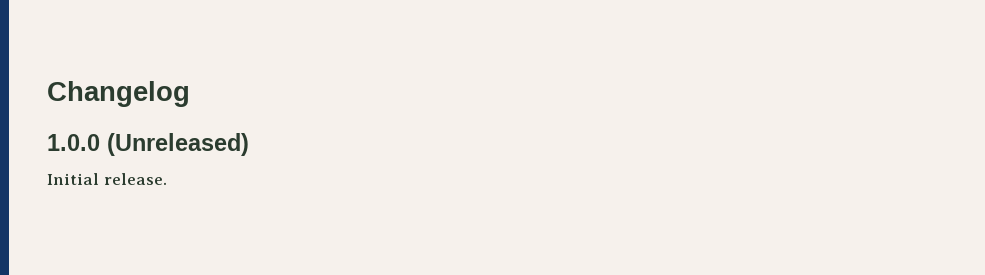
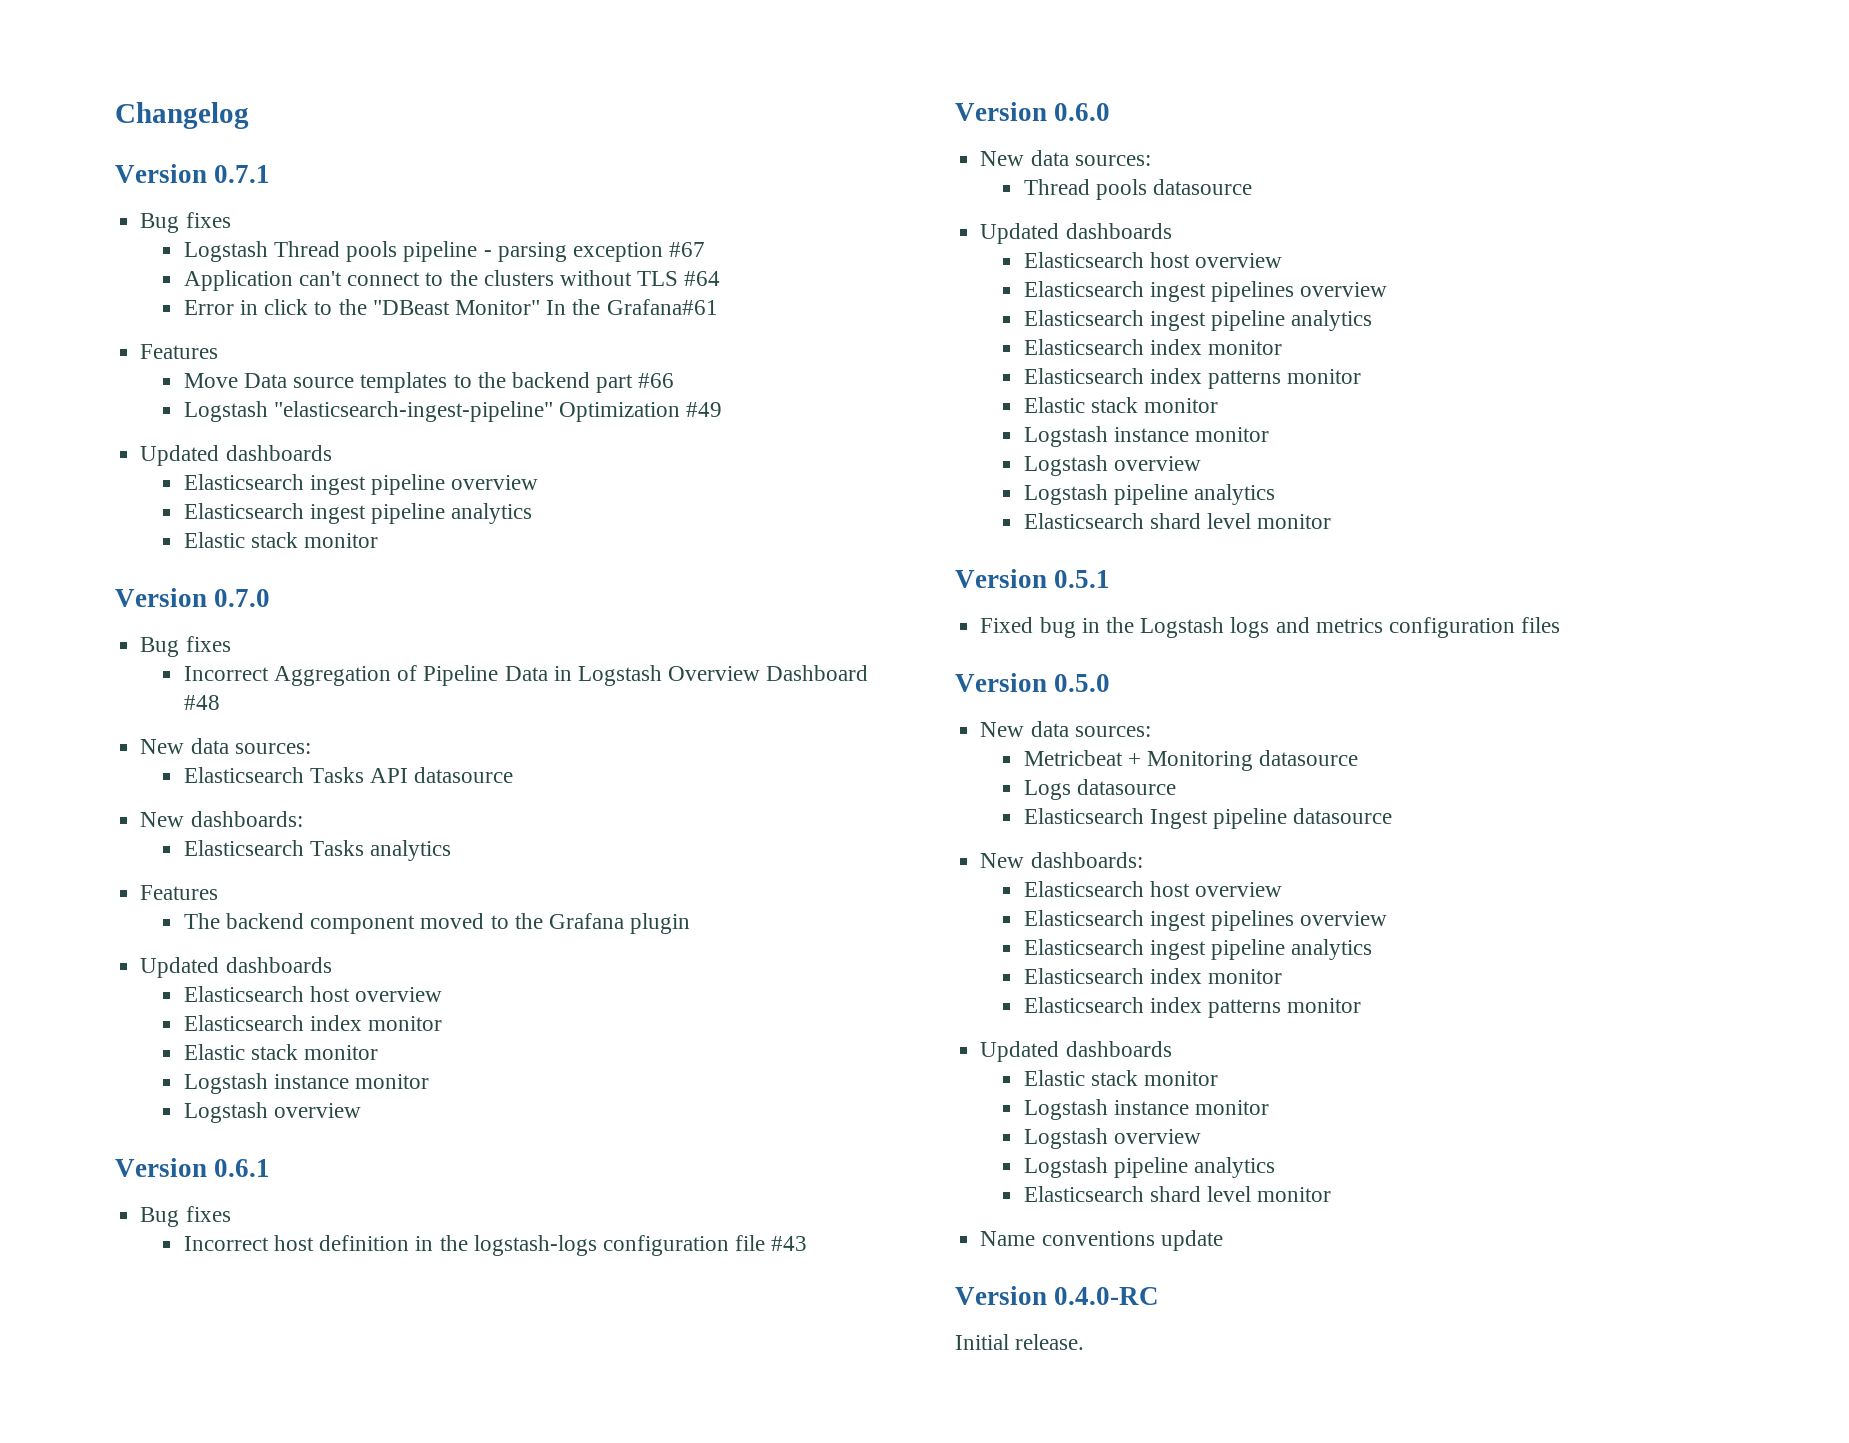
[47,133,249,156] 1.0.0 (Unreleased) -> [115,164,271,183] [140,212,231,233] [183,241,706,262] [183,270,721,291] [183,299,718,315] [140,344,219,359] [183,372,675,393] [183,401,723,422] [140,445,332,466] [183,474,539,495] [183,503,533,524] [183,532,379,548] [115,588,271,607] [140,636,231,657] [183,665,869,686] [183,695,220,710] [140,738,311,754] [183,767,514,783] [140,811,303,827] [183,840,452,861] [140,885,219,900] [183,913,691,934] [140,957,332,978] [183,986,443,1002] [183,1015,443,1031] [183,1044,379,1060] [183,1073,430,1094] [183,1102,361,1123] [115,1158,271,1177] [140,1206,231,1227] [183,1235,808,1256] [955,102,1111,121] [980,150,1151,166] [1023,179,1253,200] [980,223,1172,244] [1023,252,1283,268] [1023,281,1388,302] [1023,310,1373,331] [1023,339,1283,355] [1023,368,1362,389] [1023,397,1219,413] [1023,426,1270,447] [1023,455,1201,476] [1023,484,1276,505] [1023,513,1332,529] [955,569,1111,588] [980,617,1561,638] [955,673,1111,692] [980,721,1151,737] [1023,750,1359,771] [1023,779,1176,800] [1023,808,1393,829] [980,852,1143,868] [1023,881,1283,897] [1023,910,1388,931] [1023,939,1373,960] [1023,968,1283,984] [1023,997,1362,1018] [980,1041,1172,1062] [1023,1070,1219,1086] [1023,1099,1270,1120] [1023,1128,1201,1149] [1023,1157,1276,1178] [1023,1186,1332,1202] [980,1230,1223,1251] [955,1286,1160,1305] Version 0.7.1 // Bug fixes // Logstash Thread pools pipeline - parsing exception #67 // Application can't connect to the clusters without TLS #64 // Error in click to the "DBeast Monitor" In the Grafana#61 // Features // Move Data source templates to the backend part #66 // Logstash "elasticsearch-ingest-pipeline" Optimization #49 // Updated dashboards // Elasticsearch ingest pipeline overview // Elasticsearch ingest pipeline analytics // Elastic stack monitor // Version 0.7.0 // Bug fixes // Incorrect Aggregation of Pipeline Data in Logstash Overview Dashboard #48 // New data sources: // Elasticsearch Tasks API datasource // New dashboards: // Elasticsearch Tasks analytics // Features // The backend component moved to the Grafana plugin // Updated dashboards // Elasticsearch host overview // Elasticsearch index monitor // Elastic stack monitor // Logstash instance monitor // Logstash overview // Version 0.6.1 // Bug fixes // Incorrect host definition in the logstash-logs configuration file #43 // Version 0.6.0 // New data sources: // Thread pools datasource // Updated dashboards // Elasticsearch host overview // Elasticsearch ingest pipelines overview // Elasticsearch ingest pipeline analytics // Elasticsearch index monitor // Elasticsearch index patterns monitor // Elastic stack monitor // Logstash instance monitor // Logstash overview // Logstash pipeline analytics // Elasticsearch shard level monitor // Version 0.5.1 // Fixed bug in the Logstash logs and metrics configuration files // Version 0.5.0 // New data sources: // Metricbeat + Monitoring datasource // Logs datasource // Elasticsearch Ingest pipeline datasource // New dashboards: // Elasticsearch host overview // Elasticsearch ingest pipelines overview // Elasticsearch ingest pipeline analytics // Elasticsearch index monitor // Elasticsearch index patterns monitor // Updated dashboards // Elastic stack monitor // Logstash instance monitor // Logstash overview // Logstash pipeline analytics // Elasticsearch shard level monitor // Name conventions update // Version 0.4.0-RC

